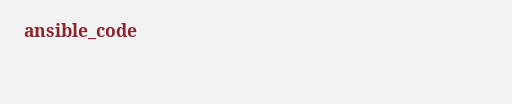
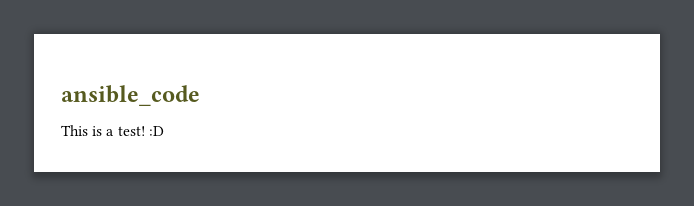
(137, 31) none -> [61,125,164,136] // This is a test! :D

